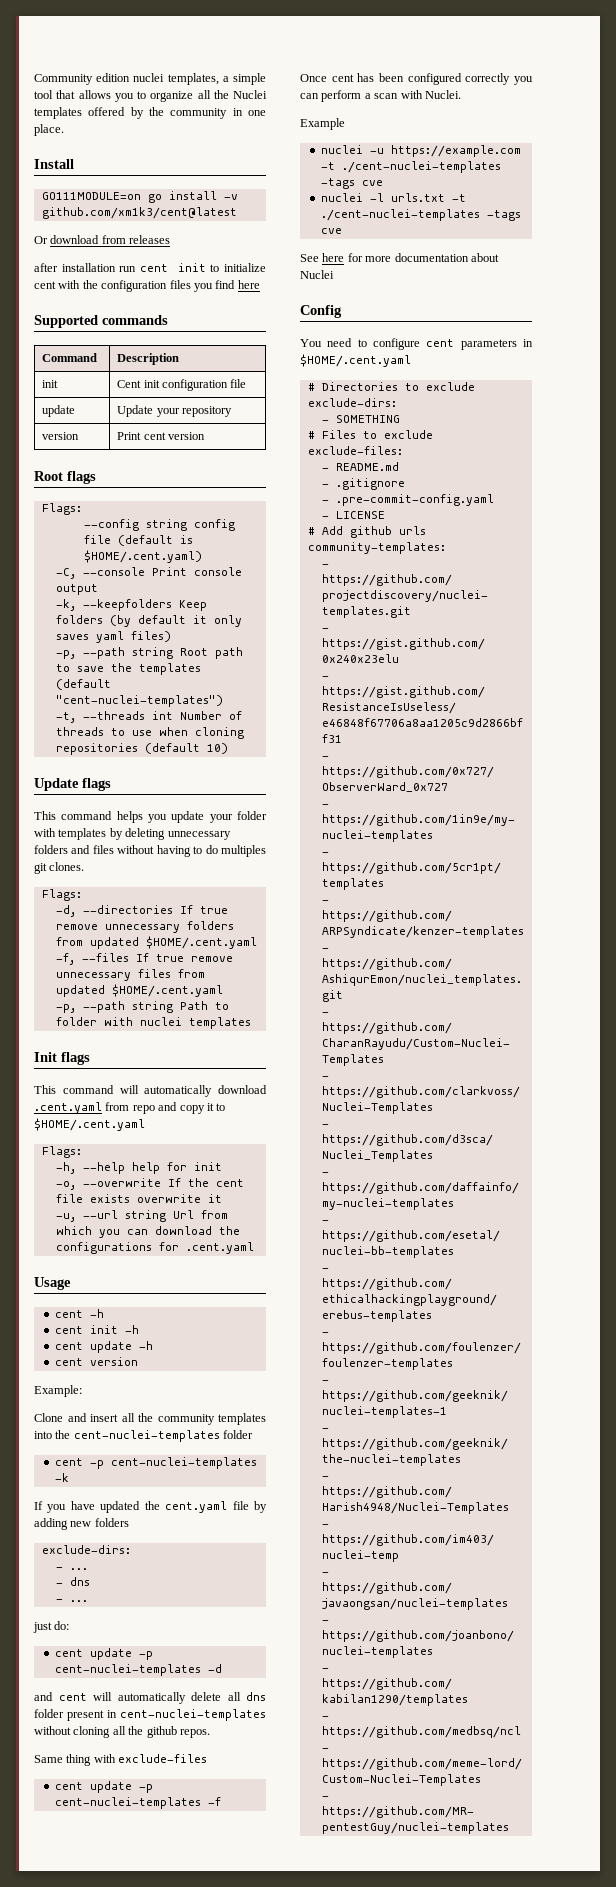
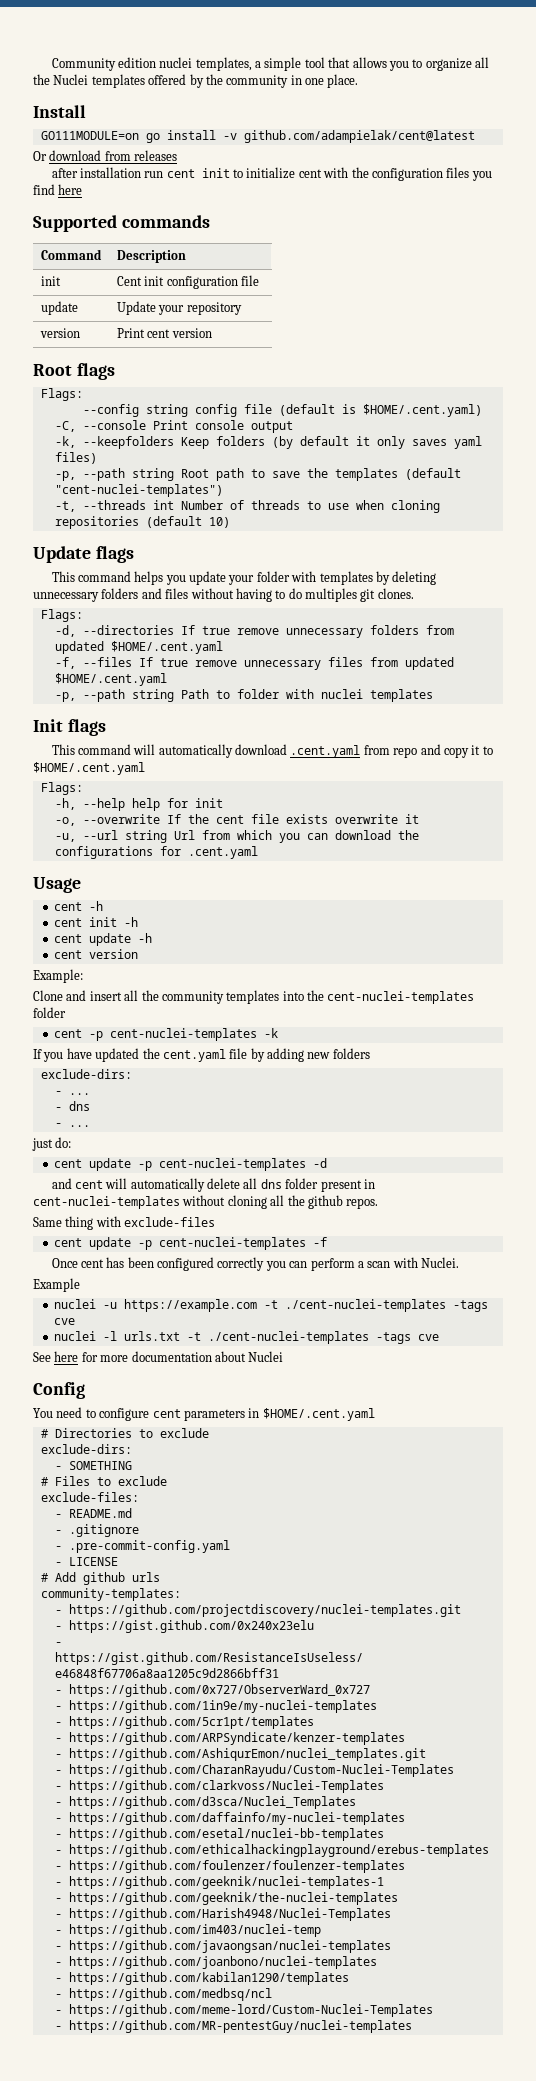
[41,207,237,219] github.com/xm1k3/cent@latest -> [243,130,475,143] github.com/adampielak/cent@latest

